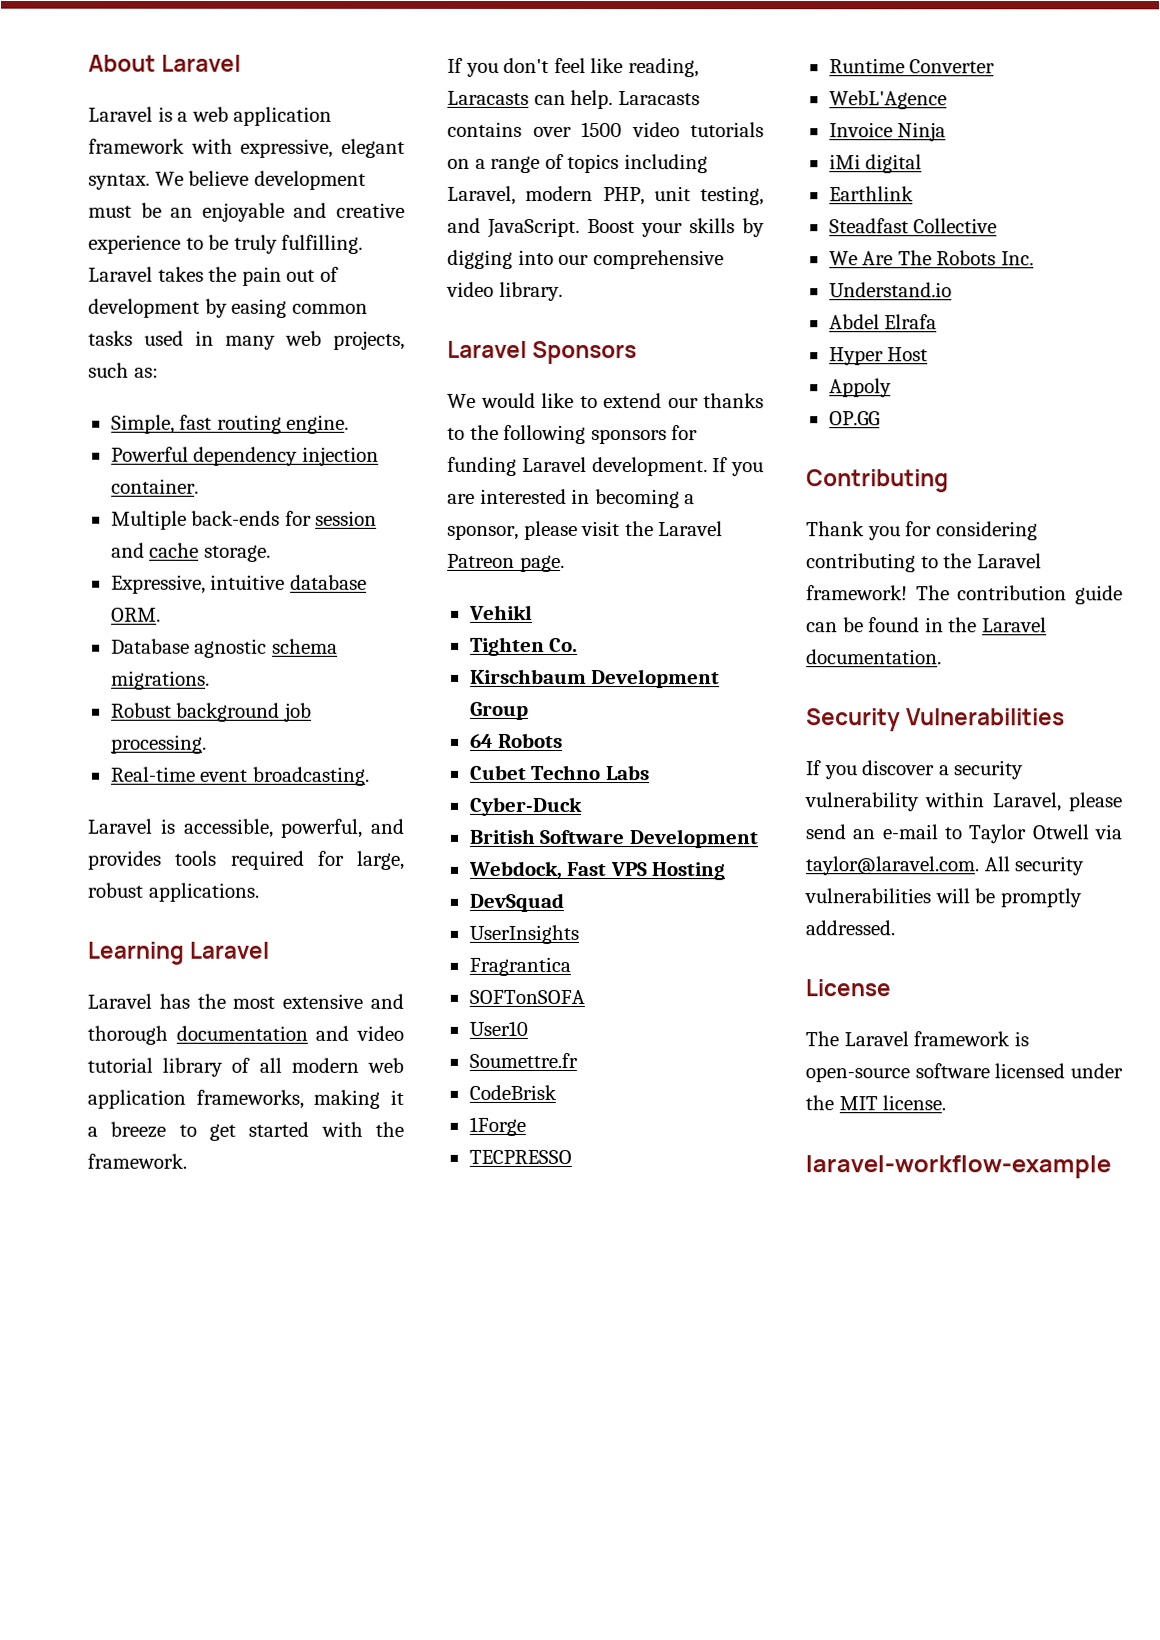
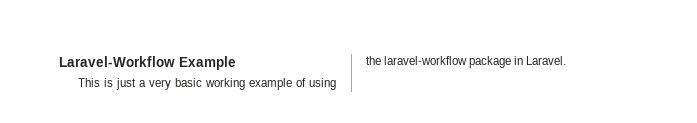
[88,54,242,72] [88,106,333,126] [88,138,405,158] [88,170,366,190] [88,202,405,222] [88,234,364,254] [88,266,339,286] [88,298,368,318] [88,330,405,350] [88,362,159,378] [110,414,350,434] [110,446,379,466] [110,478,199,494] [110,510,378,530] [110,542,271,562] [110,574,367,594] [110,607,161,622] [110,638,338,658] [110,670,210,690] [110,702,312,722] [110,734,207,754] [110,766,370,786] [87,818,405,838] [87,850,404,870] [87,882,259,902] [87,941,270,965] [87,993,405,1009] [87,1025,404,1045] [87,1057,404,1077] [87,1089,404,1109] [87,1121,405,1141] [87,1153,187,1169] [447,57,699,78] [447,89,700,110] [447,121,764,138] [447,153,708,174] [447,185,764,206] [447,217,765,238] [447,249,724,270] [446,281,563,301] [447,340,638,365] [447,392,764,409] [447,424,699,445] [447,456,764,477] [447,488,696,509] [447,520,724,540] [447,553,565,572] [468,604,533,620] [469,636,579,656] [469,668,721,689] [469,701,529,720] [469,732,564,748] [469,764,650,781] [469,796,583,817] [468,828,758,849] [467,860,726,881] [468,892,564,912] [468,924,579,944] [468,956,571,976] [468,989,585,1005] [468,1020,528,1036] [468,1052,578,1068] [468,1084,557,1100] [468,1116,526,1136] [468,1149,572,1164] [828,58,996,74] [828,90,947,110] [828,122,947,142] [828,154,923,174] [828,186,914,202] [828,218,998,234] [828,250,1034,266] [828,282,952,298] [828,314,938,330] [828,347,929,366] [828,378,892,398] [828,411,880,426] [806,469,949,493] [806,521,1038,541] [806,553,1042,573] [806,585,1123,605] [806,617,1047,633] [806,649,942,665] [806,708,1066,732] [806,760,1025,780] [805,792,1123,812] [805,824,1122,844] [805,856,1085,876] [804,888,1082,908] [805,920,895,936] [805,979,891,997] [805,1031,1029,1047] [805,1063,1123,1083] [805,1095,947,1111] [805,1155,1111,1179] About Laravel // Laravel is a web application framework with expressive, elegant syntax. We believe development must be an enjoyable and creative experience to be truly fulfilling. Laravel takes the pain out of development by easing common tasks used in many web projects, such as: // Simple, fast routing engine. // Powerful dependency injection container. // Multiple back-ends for session and cache storage. // Expressive, intuitive database ORM. // Database agnostic schema migrations. // Robust background job processing. // Real-time event broadcasting. // Laravel is accessible, powerful, and provides tools required for large, robust applications. // Learning Laravel // Laravel has the most extensive and thorough documentation and video tutorial library of all modern web application frameworks, making it a breeze to get started with the framework. // If you don't feel like reading, Laracasts can help. Laracasts contains over 1500 video tutorials on a range of topics including Laravel, modern PHP, unit testing, and JavaScript. Boost your skills by digging into our comprehensive video library. // Laravel Sponsors // We would like to extend our thanks to the following sponsors for funding Laravel development. If you are interested in becoming a sponsor, please visit the Laravel Patreon page. // Vehikl // Tighten Co. // Kirschbaum Development Group // 64 Robots // Cubet Techno Labs // Cyber-Duck // British Software Development // Webdock, Fast VPS Hosting // DevSquad // UserInsights // Fragrantica // SOFTonSOFA // User10 // Soumettre.fr // CodeBrisk // 1Forge // TECPRESSO // Runtime Converter // WebL'Agence // Invoice Ninja // iMi digital // Earthlink // Steadfast Collective // We Are The Robots Inc. // Understand.io // Abdel Elrafa // Hyper Host // Appoly // OP.GG // Contributing // Thank you for considering contributing to the Laravel framework! The contribution guide can be found in the Laravel documentation. // Security Vulnerabilities // If you discover a security vulnerability within Laravel, please send an e-mail to Taylor Otwell via taylor@laravel.com. All security vulnerabilities will be promptly addressed. // License // The Laravel framework is open-source software licensed under the MIT license. // laravel-workflow-example -> [59,56,236,70] [77,78,336,90] [366,56,567,68] Laravel-Workflow Example // This is just a very basic working example of using the laravel-workflow package in Laravel.

